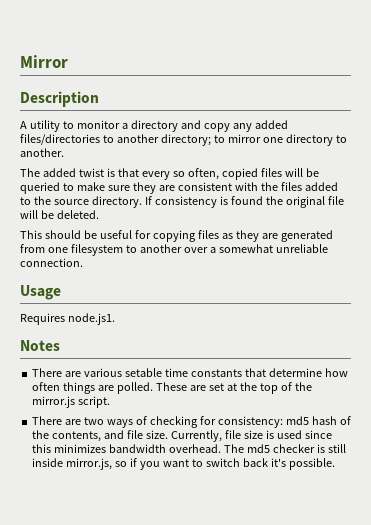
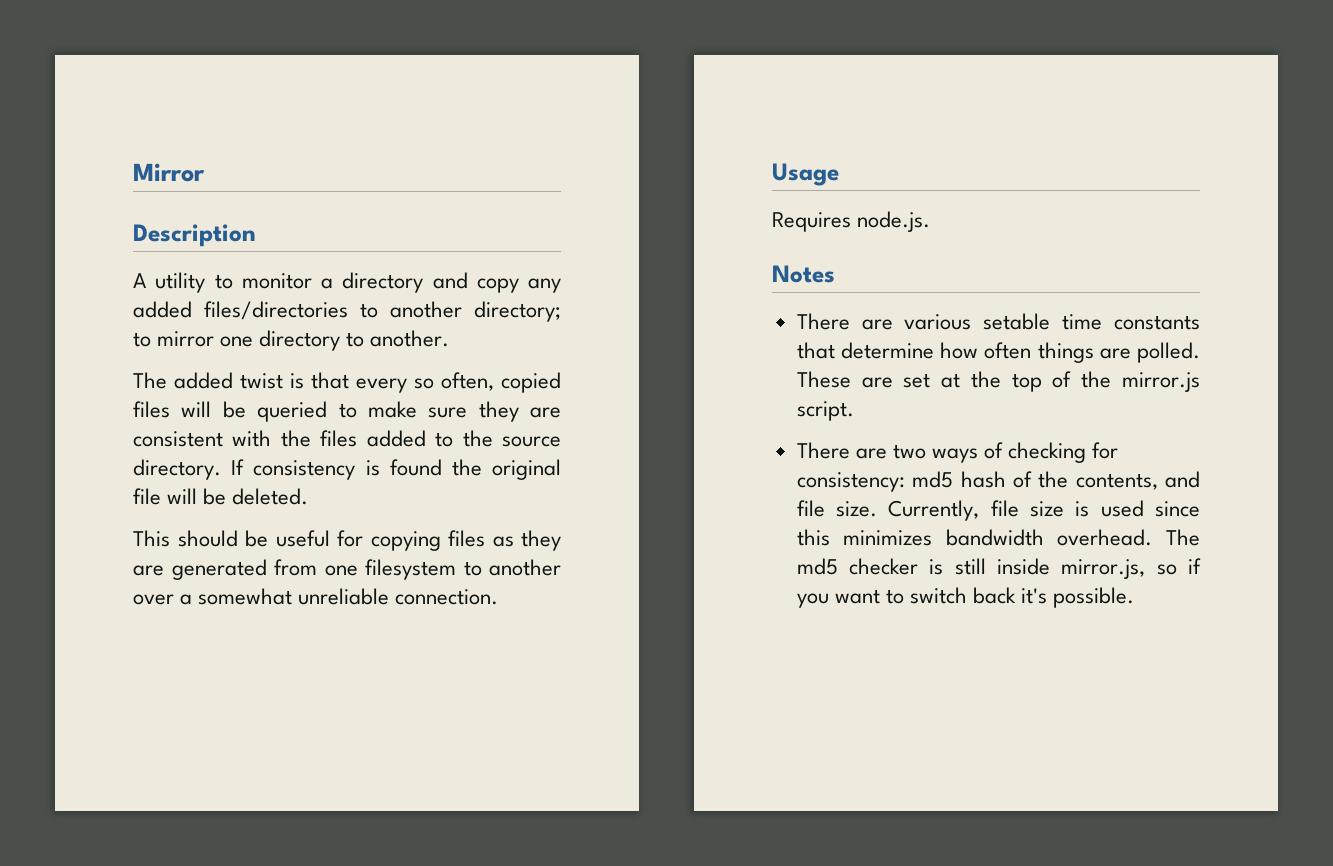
[67,313,115,325] node.js1. -> [857,211,931,232] node.js.

